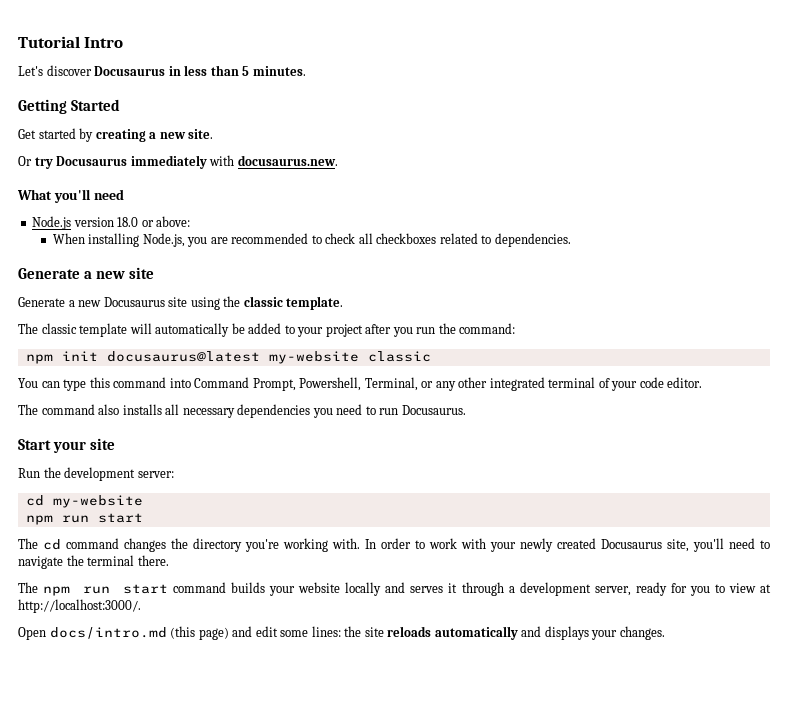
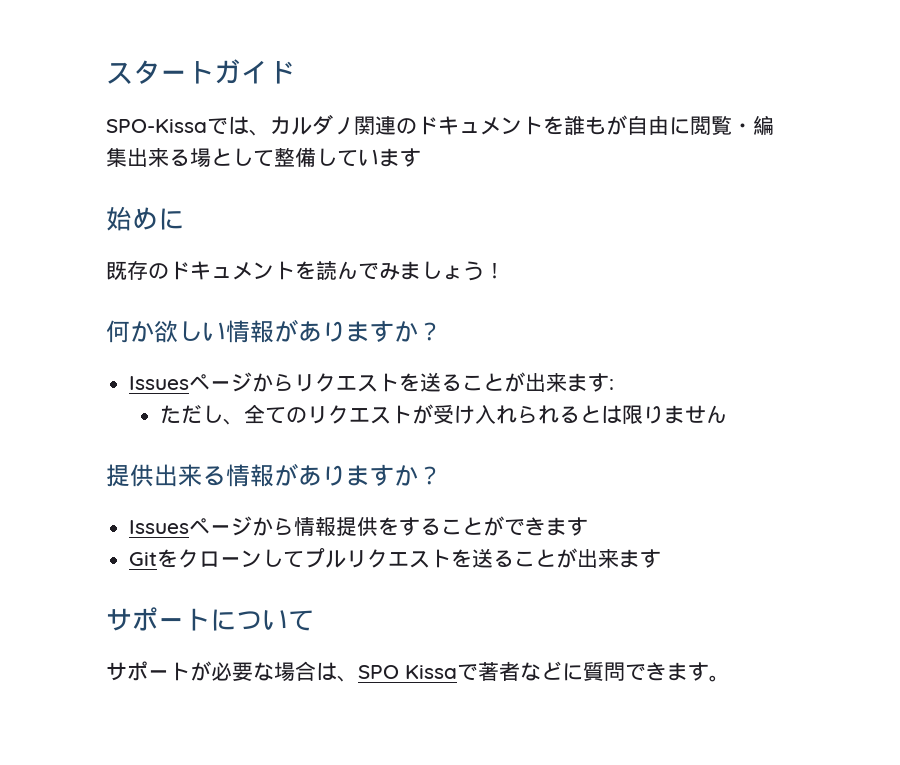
[18,36,124,48] [18,65,306,76] [18,99,121,114] [18,128,214,142] [18,155,338,169] [17,189,124,203] [32,216,191,230] [52,233,571,247] [18,267,155,279] [18,296,344,310] [18,323,516,337] [25,351,431,364] [18,377,703,391] [18,404,466,418] [18,438,116,453] [18,467,174,481] [25,495,143,508] [25,513,143,525] [18,538,770,552] [18,555,169,569] [18,582,771,596] [18,599,141,613] [18,626,665,640] Tutorial Intro // Let's discover Docusaurus in less than 5 minutes. // Getting Started // Get started by creating a new site. // Or try Docusaurus immediately with docusaurus.new. // What you'll need // Node.js version 18.0 or above: // When installing Node.js, you are recommended to check all checkboxes related to dependencies. // Generate a new site // Generate a new Docusaurus site using the classic template. // The classic template will automatically be added to your project after you run the command: // npm init docusaurus@latest my-website classic // You can type this command into Command Prompt, Powershell, Terminal, or any other integrated terminal of your code editor. // The command also installs all necessary dependencies you need to run Docusaurus. // Start your site // Run the development server: // cd my-website // npm run start // The cd command changes the directory you're working with. In order to work with your newly created Docusaurus site, you'll need to navigate the terminal there. // The npm run start command builds your website locally and serves it through a development server, ready for you to view at http://localhost:3000/. // Open docs/intro.md (this page) and edit some lines: the site reloads automatically and displays your changes. -> [106,59,295,84] [106,114,774,136] [106,147,421,168] [106,206,184,231] [106,260,505,281] [106,319,442,343] [129,372,615,392] [159,404,727,425] [106,463,442,487] [129,516,589,536] [129,548,662,568] [106,607,314,631] [106,661,730,682] スタートガイド // SPO-Kissaでは、カルダノ関連のドキュメントを誰もが自由に閲覧・編集出来る場として整備しています // 始めに // 既存のドキュメントを読んでみましょう！ // 何か欲しい情報がありますか？ // Issuesページからリクエストを送ることが出来ます: // ただし、全てのリクエストが受け入れられるとは限りません // 提供出来る情報がありますか？ // Issuesページから情報提供をすることができます // Gitをクローンしてプルリクエストを送ることが出来ます // サポートについて // サポートが必要な場合は、SPO Kissaで著者などに質問できます。

